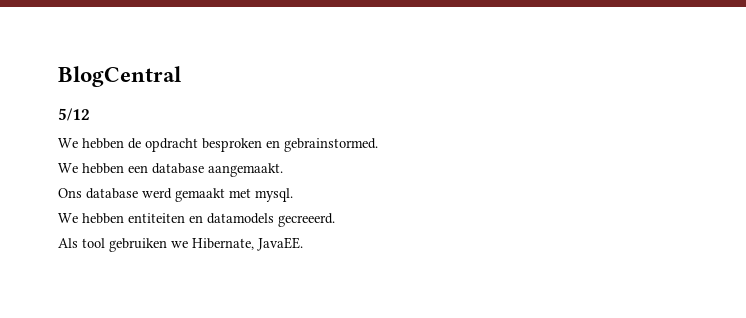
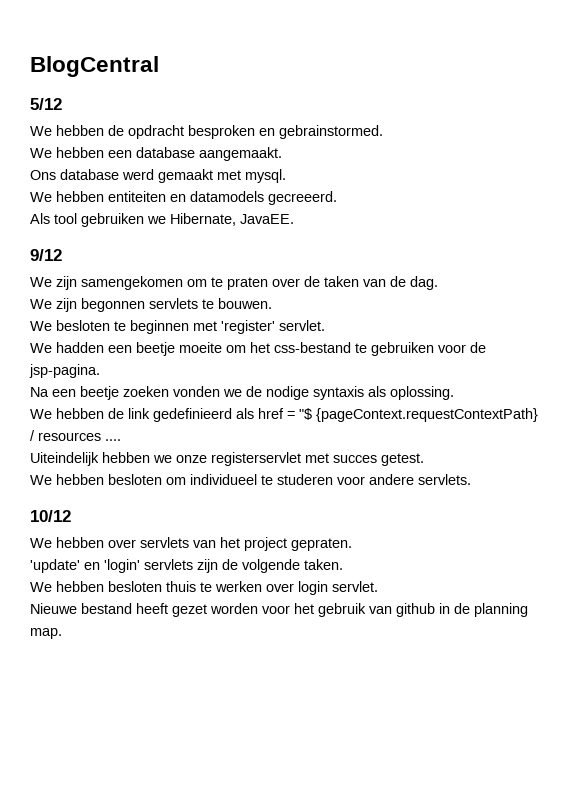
(303, 244) none -> [30,249,62,261] [30,276,438,290] [30,298,272,312] [30,320,325,334] [30,342,486,356] [29,364,100,378] [30,386,454,400] [30,408,538,422] [30,430,121,441] [30,452,424,466] [30,474,471,485] [30,510,71,522] [30,537,352,551] [30,559,343,573] [30,581,378,595] [30,603,528,617] [30,628,62,639] // 9/12 // We zijn samengekomen om te praten over de taken van de dag. // We zijn begonnen servlets te bouwen. // We besloten te beginnen met 'register' servlet. // We hadden een beetje moeite om het css-bestand te gebruiken voor de jsp-pagina. // Na een beetje zoeken vonden we de nodige syntaxis als oplossing. // We hebben de link gedefinieerd als href = "$ {pageContext.requestContextPath} / resources .... // Uiteindelijk hebben we onze registerservlet met succes getest. // We hebben besloten om individueel te studeren voor andere servlets. // 10/12 // We hebben over servlets van het project gepraten. // 'update' en 'login' servlets zijn de volgende taken. // We hebben besloten thuis te werken over login servlet. // Nieuwe bestand heeft gezet worden voor het gebruik van github in de planning map.

